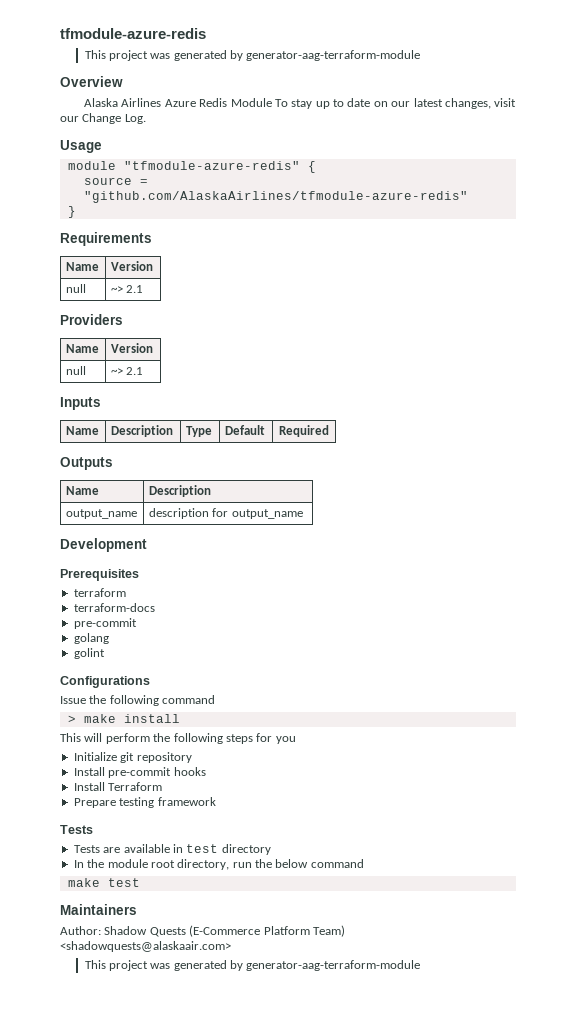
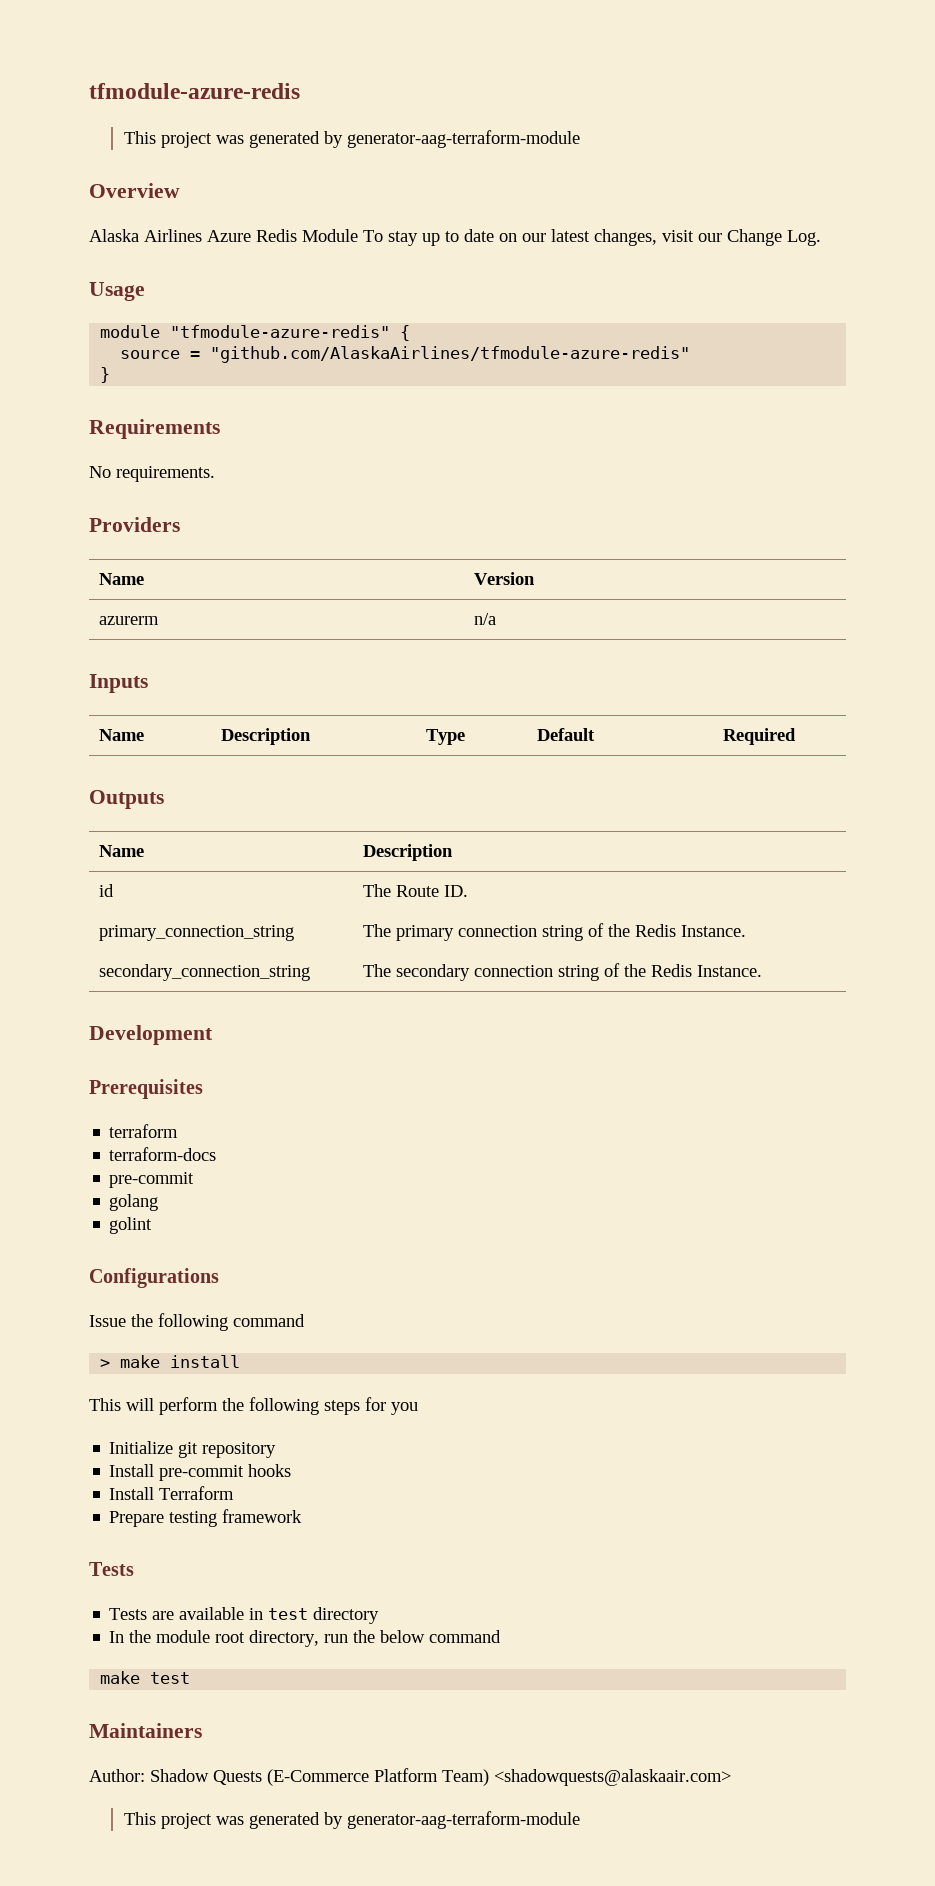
[65,262,99,271] [110,261,153,271] [65,284,86,293] [110,285,144,293] // Name | Version // null | ~> 2.1 -> [89,466,215,482] // No requirements.
[65,366,86,375] [110,367,144,375] null | ~> 2.1 -> [98,616,159,625] [473,613,496,625] azurerm | n/a
[65,509,137,519] [148,508,303,519] output_name | description for output_name -> [98,884,114,897] [362,884,468,897] [98,925,294,941] [362,923,746,941] [98,964,310,981] [362,963,762,981] id | The Route ID. // primary_connection_string | The primary connection string of the Redis Instance. // secondary_connection_string | The secondary connection string of the Redis Instance.

